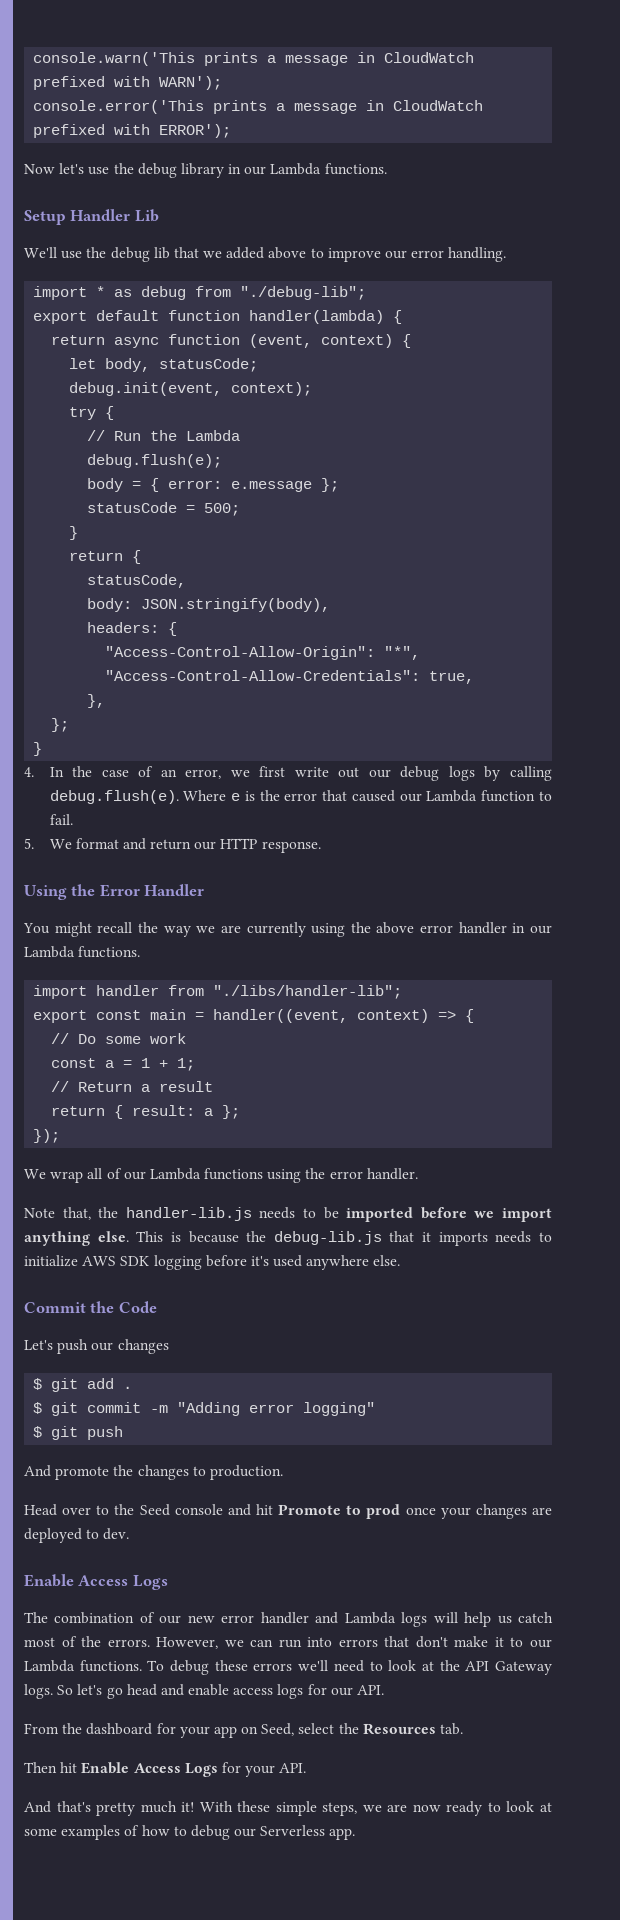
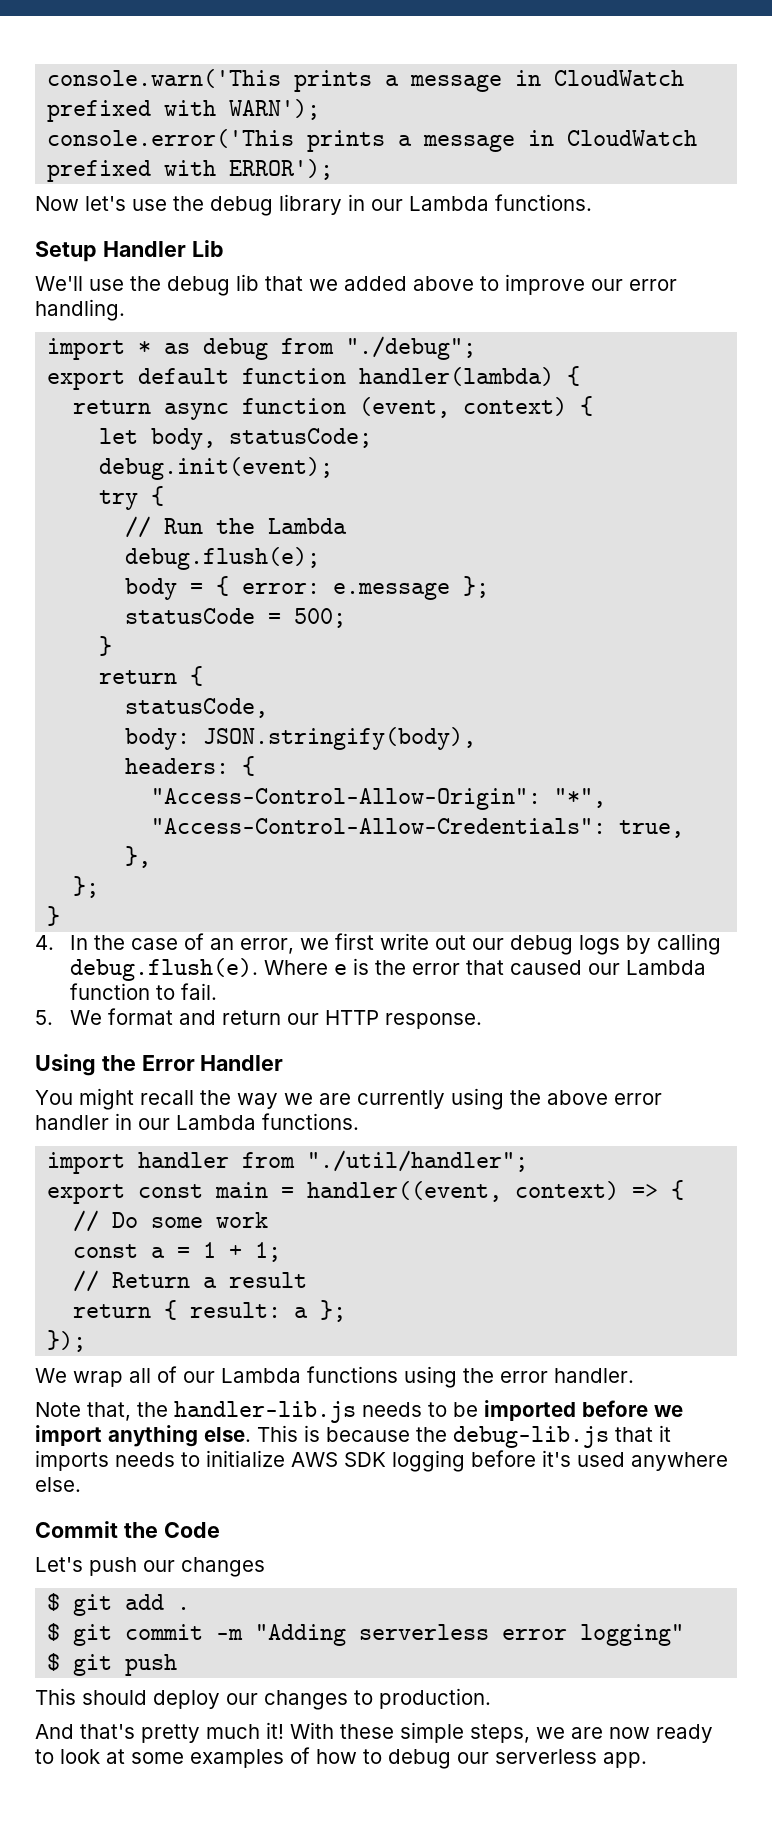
[240,286,367,300] "./debug-lib"; -> [346,336,477,360] "./debug";
[69,382,313,396] debug.init(event, context); -> [99,457,334,480] debug.init(event);
[213,985,403,999] "./libs/handler-lib"; -> [307,1150,529,1172] "./util/handler";
(241, 1409) none -> [359,1624,490,1640] serverless
[24,1465,134,1480] And promote the -> [35,1688,258,1709] This should deploy our
[24,1504,553,1519] [24,1528,130,1543] [24,1574,168,1590] [24,1612,553,1627] [24,1636,552,1649] [24,1660,552,1675] [24,1684,385,1699] [24,1723,464,1738] [24,1762,307,1777] // Head over to the Seed console and hit Promote to prod once your changes are deployed to dev. // Enable Access Logs // The combination of our new error handler and Lambda logs will help us catch most of the errors. However, we can run into errors that don't make it to our Lambda functions. To debug these errors we'll need to look at the API Gateway logs. So let's go head and enable access logs for our API. // From the dashboard for your app on Seed, select the Resources tab. // Then hit Enable Access Logs for your API. -> (491, 1698) none
[260,1825,326,1836] Serverless -> [495,1749,597,1764] serverless

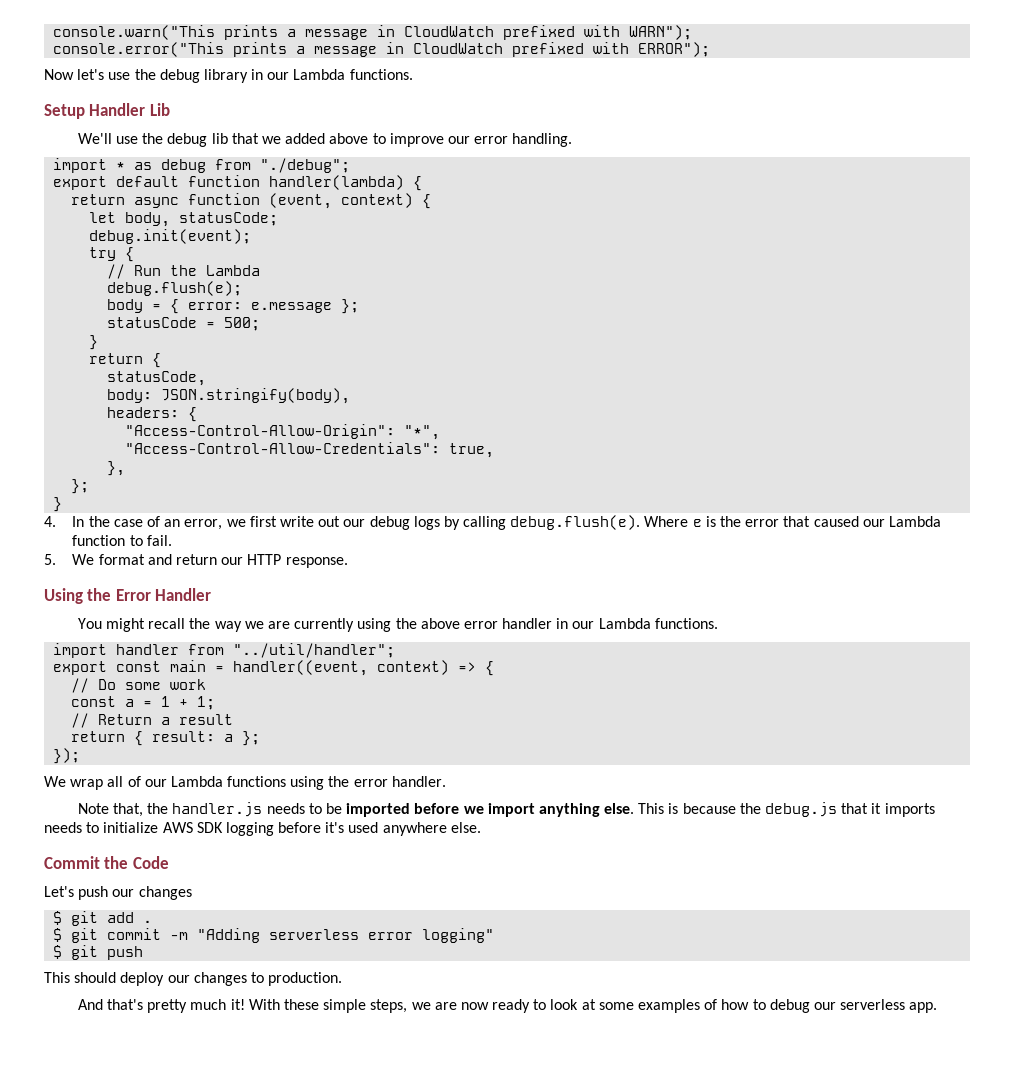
[47,69,685,92] [47,99,321,122] [47,129,698,152] [47,159,334,182] console.warn('This prints a message in CloudWatch prefixed with WARN'); // console.error('This prints a message in CloudWatch prefixed with ERROR'); -> [53,25,693,40] [53,42,711,57] console.warn("This prints a message in CloudWatch prefixed with WARN"); // console.error("This prints a message in CloudWatch prefixed with ERROR");
[307,1150,529,1172] "./util/handler"; -> [233,643,396,658] "../util/handler";
[174,1401,356,1423] handler-lib.js -> [172,802,263,817] handler.js
[453,1426,609,1448] debug-lib.js -> [764,802,837,817] debug.js

